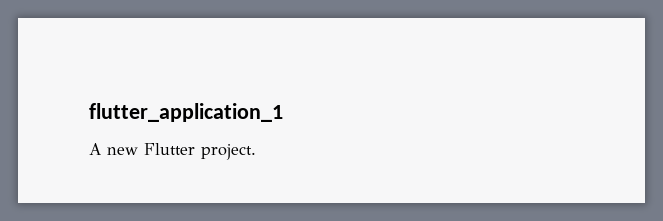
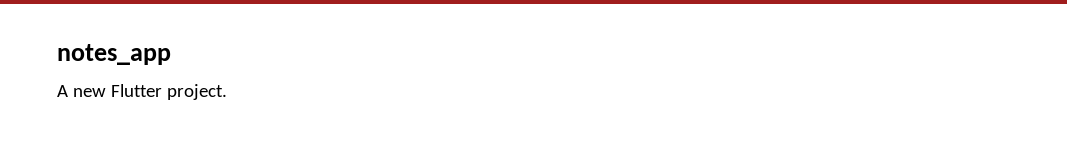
[89,103,283,122] flutter_application_1 -> [57,44,171,65] notes_app

